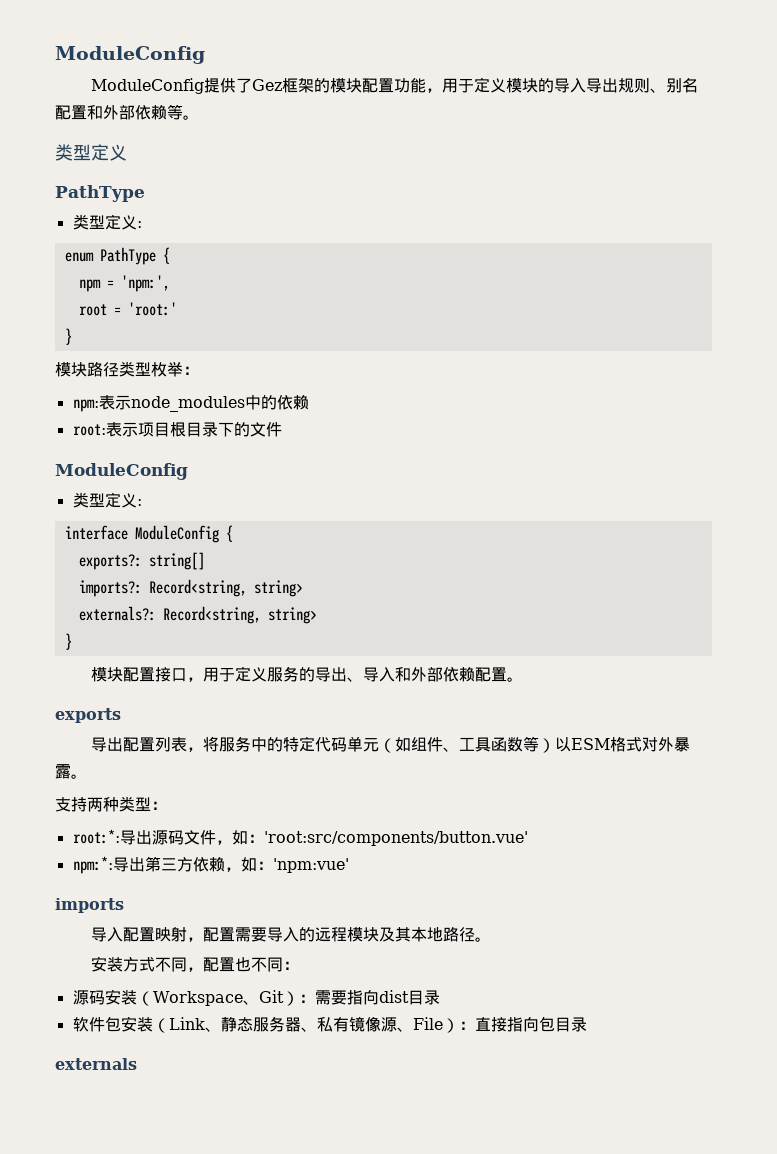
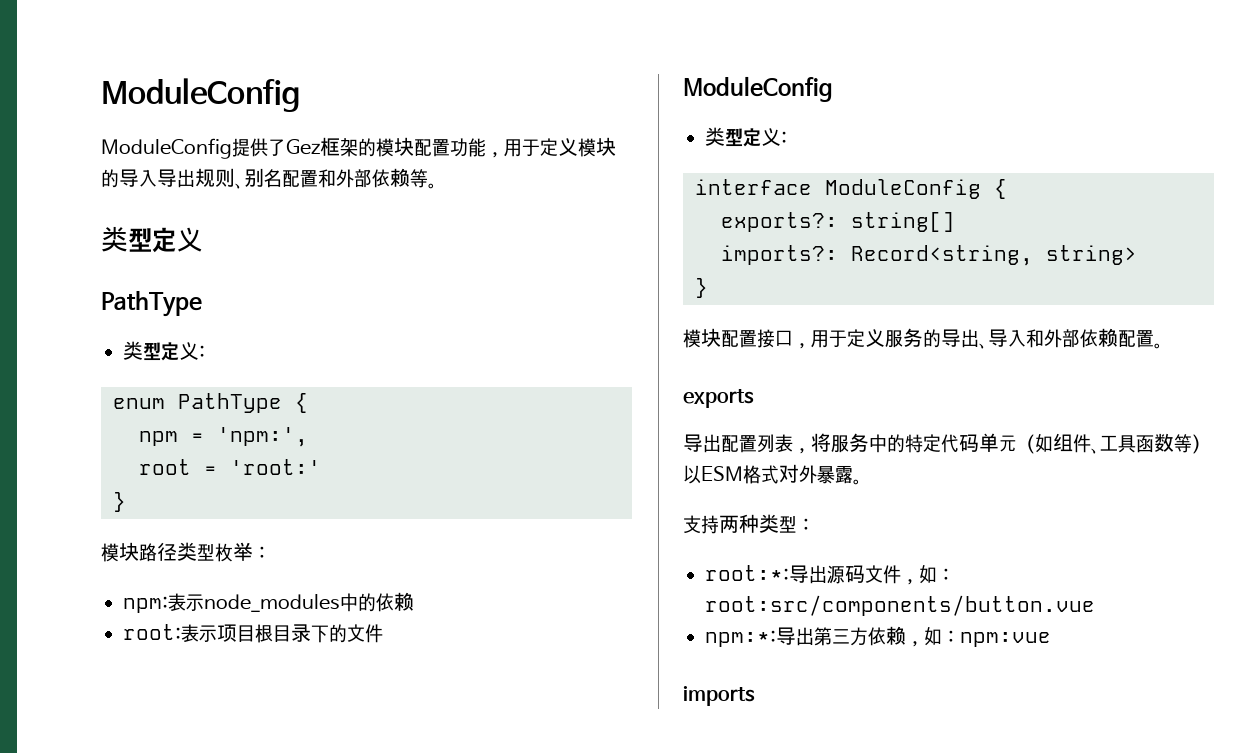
[78,606,317,624] // externals?: Record<string, string> -> (1137, 255) none
[263,831,528,846] 'root:src/components/button.vue' -> [705,595,1095,616] root:src/components/button.vue
[272,858,349,873] 'npm:vue' -> [960,632,1051,647] npm:vue
[91,927,492,942] [91,956,300,972] [72,989,440,1006] [72,1016,587,1033] [55,1058,137,1070] // 导入配置映射，配置需要导入的远程模块及其本地路径。 // 安装方式不同，配置也不同： // 源码安装（Workspace、Git）：需要指向dist目录 // 软件包安装（Link、静态服务器、私有镜像源、File）：直接指向包目录 // externals -> (755, 696) none

